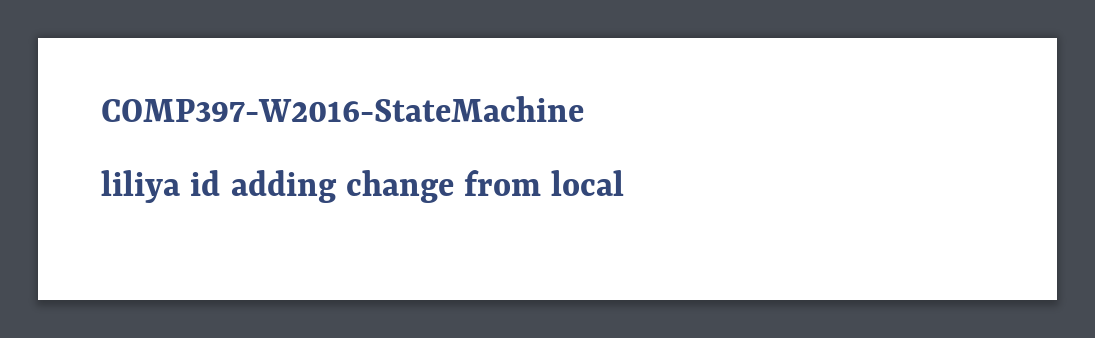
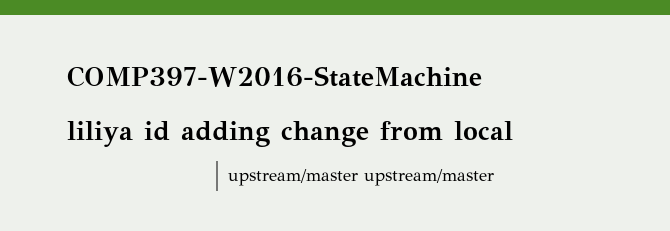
(625, 183) none -> [227,169,494,186] // upstream/master upstream/master

